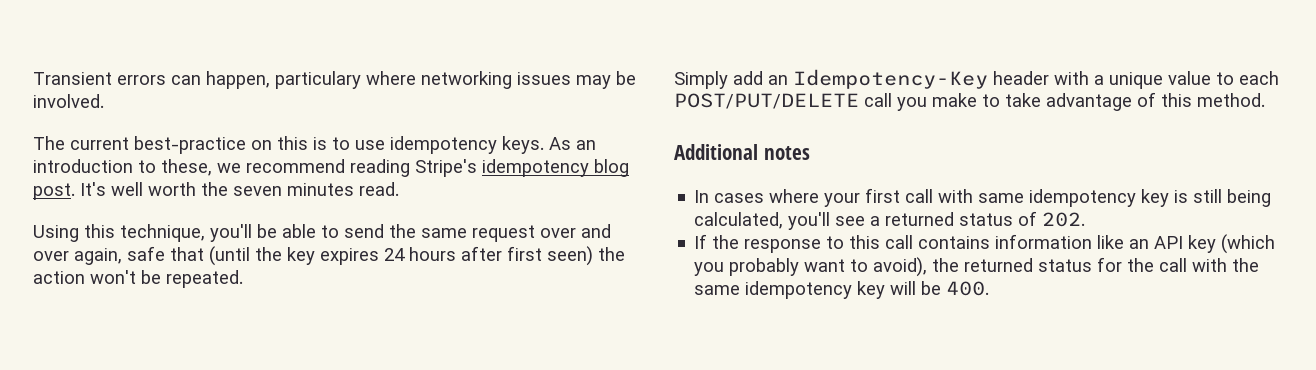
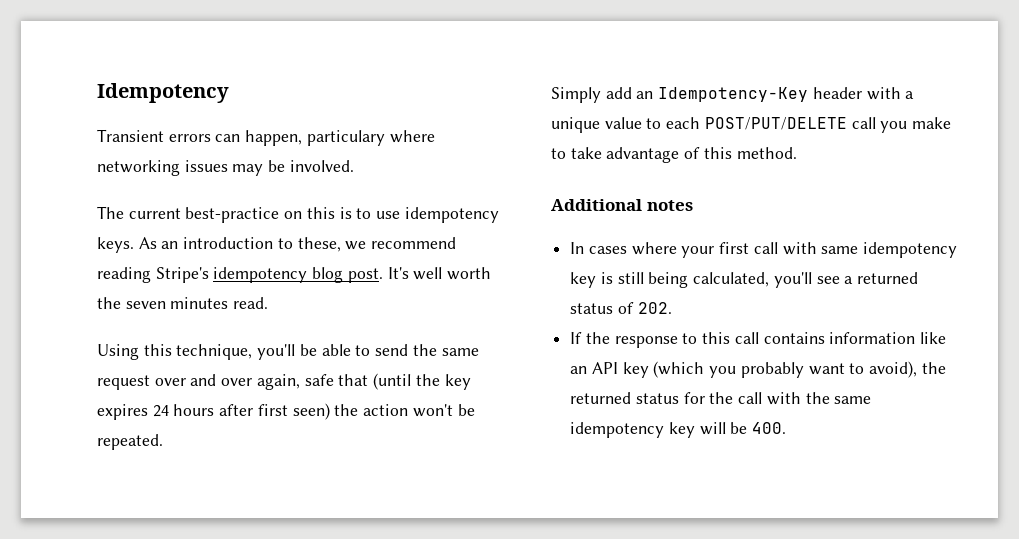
(33, 78) none -> [97,83,229,103] Idempotency //

